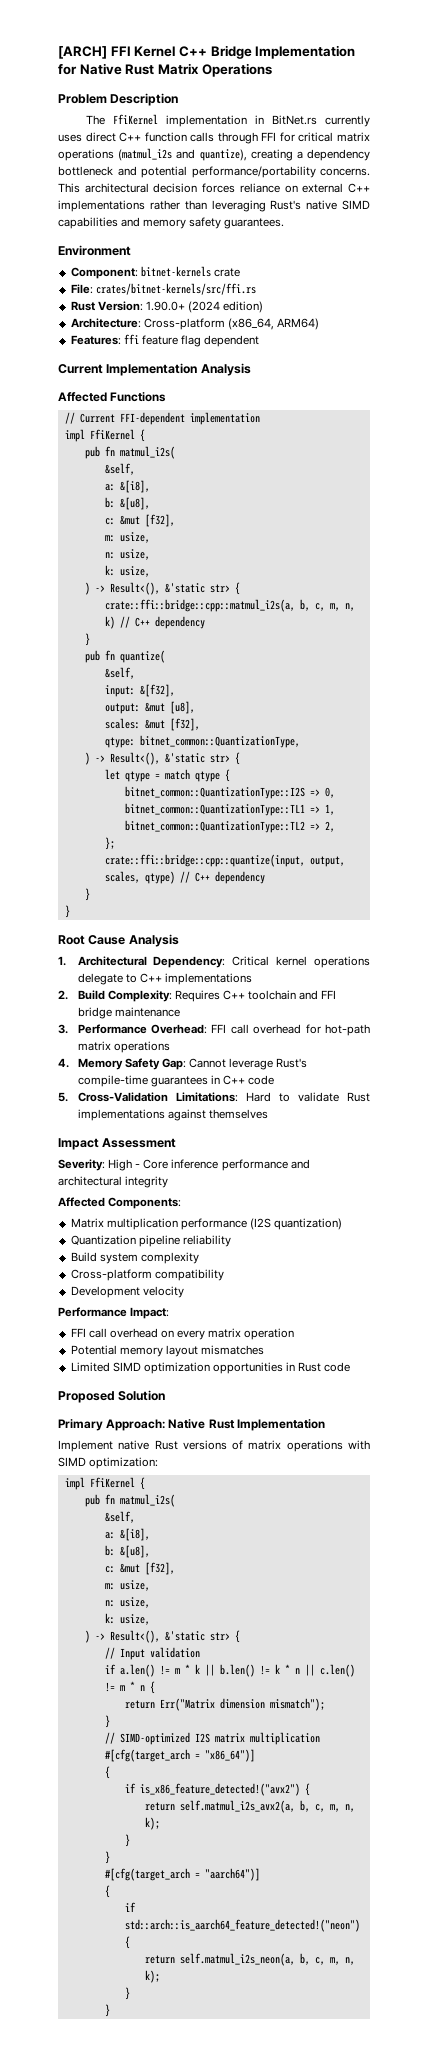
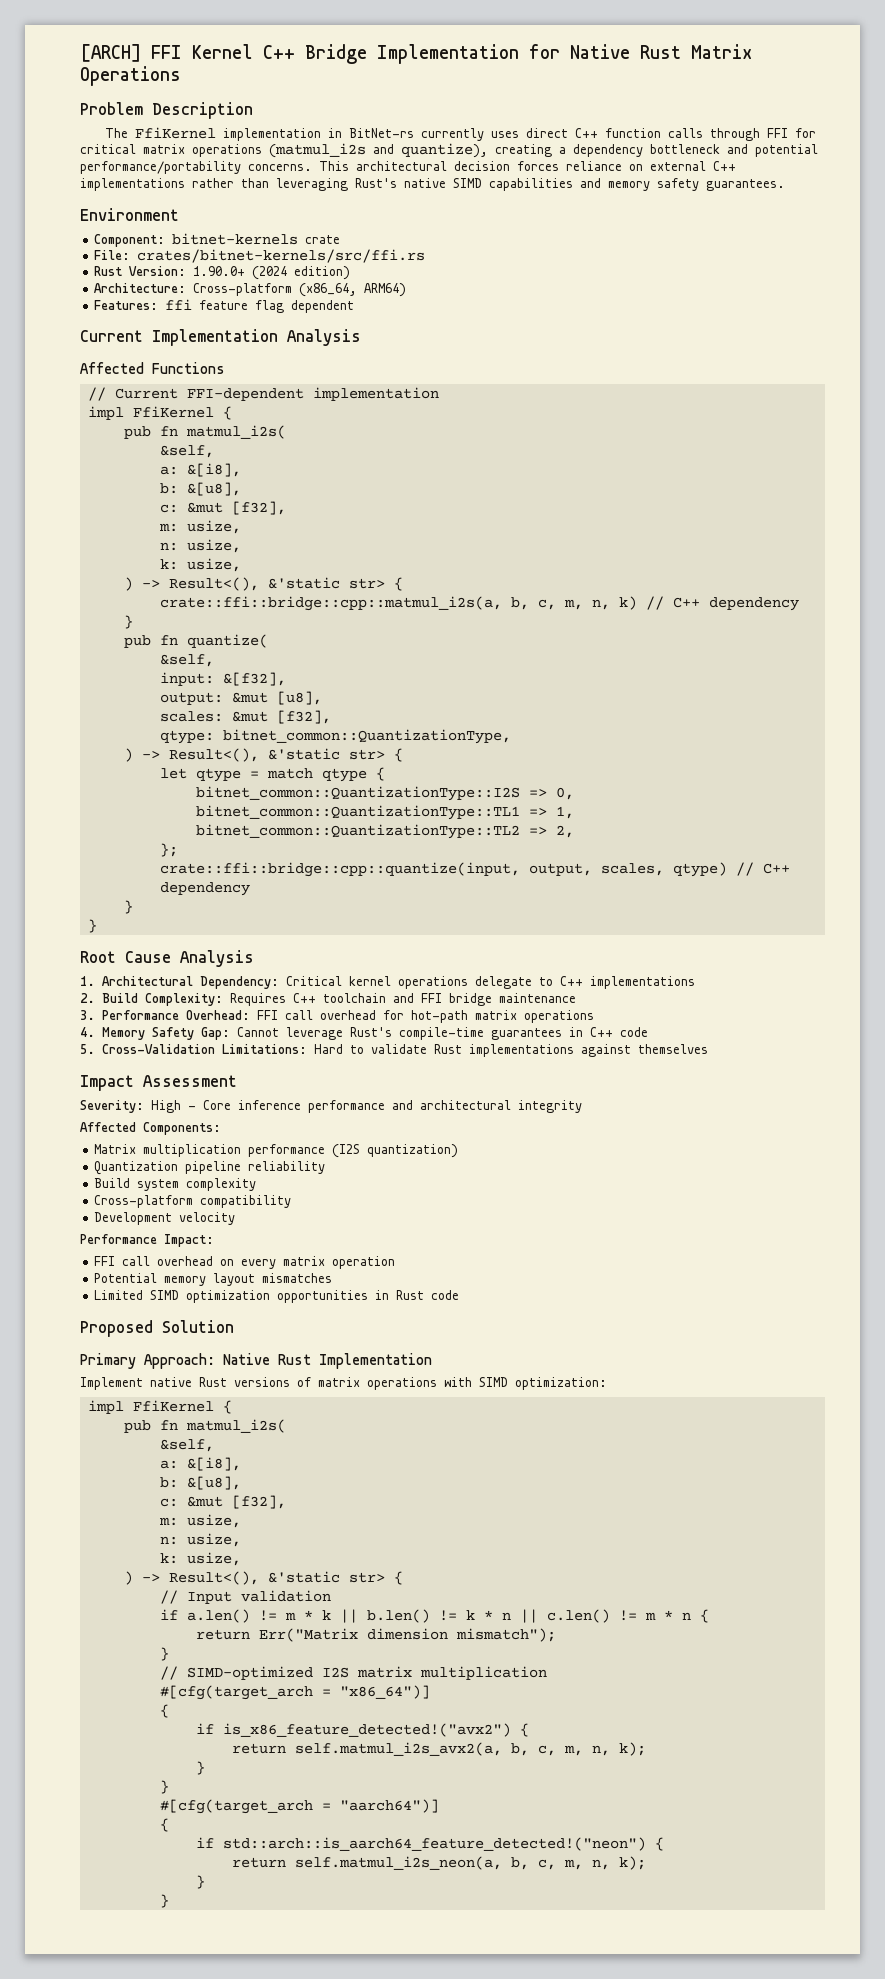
[272,115,318,125] BitNet.rs -> [348,128,414,138] BitNet-rs

